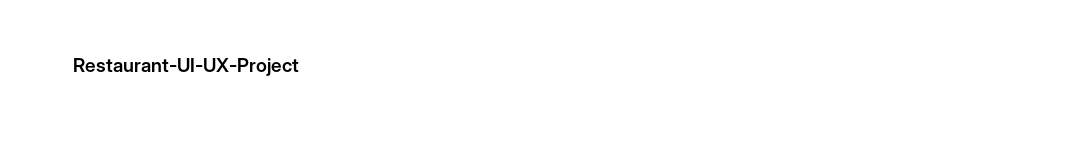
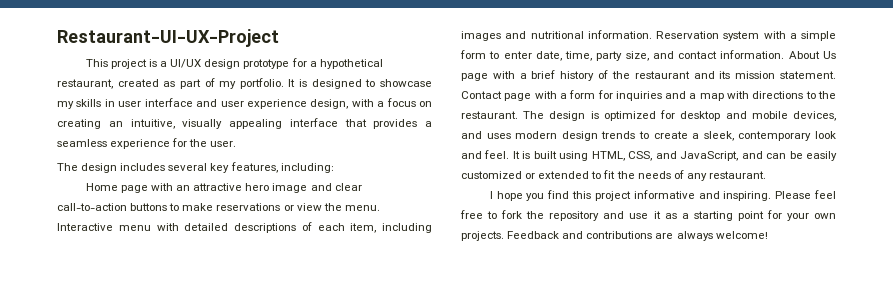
(299, 67) none -> [85,58,383,69] [57,78,432,89] [57,98,433,109] [57,118,432,129] [57,138,237,149] [57,162,334,173] [85,183,362,193] [57,203,380,211] [57,222,432,233] [461,30,836,41] [460,50,836,61] [461,70,836,81] [461,90,837,101] [461,110,836,121] [461,131,836,141] [461,150,837,161] [461,170,766,181] [489,190,836,201] [460,210,836,221] [461,231,768,241] // This project is a UI/UX design prototype for a hypothetical restaurant, created as part of my portfolio. It is designed to showcase my skills in user interface and user experience design, with a focus on creating an intuitive, visually appealing interface that provides a seamless experience for the user. // The design includes several key features, including: // Home page with an attractive hero image and clear call-to-action buttons to make reservations or view the menu. Interactive menu with detailed descriptions of each item, including images and nutritional information. Reservation system with a simple form to enter date, time, party size, and contact information. About Us page with a brief history of the restaurant and its mission statement. Contact page with a form for inquiries and a map with directions to the restaurant. The design is optimized for desktop and mobile devices, and uses modern design trends to create a sleek, contemporary look and feel. It is built using HTML, CSS, and JavaScript, and can be easily customized or extended to fit the needs of any restaurant. // I hope you find this project informative and inspiring. Please feel free to fork the repository and use it as a starting point for your own projects. Feedback and contributions are always welcome!

